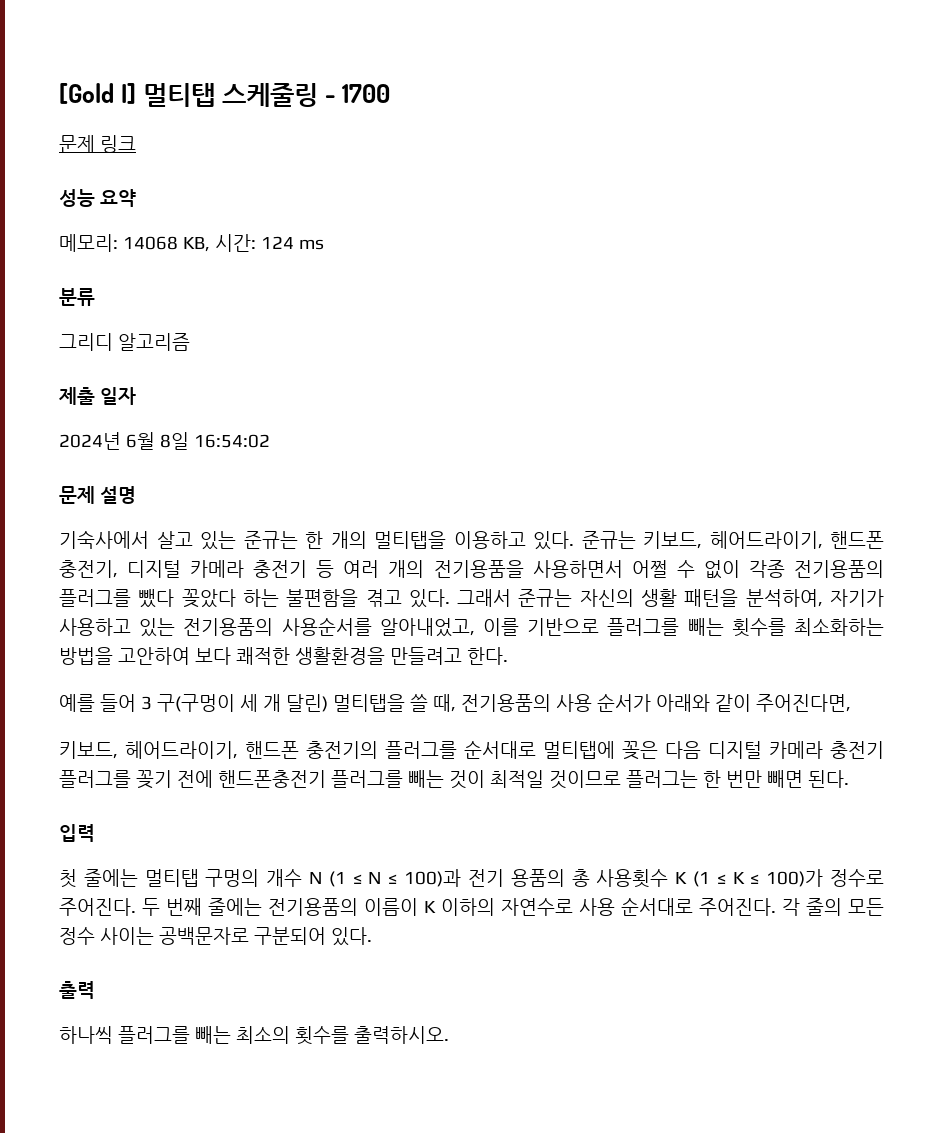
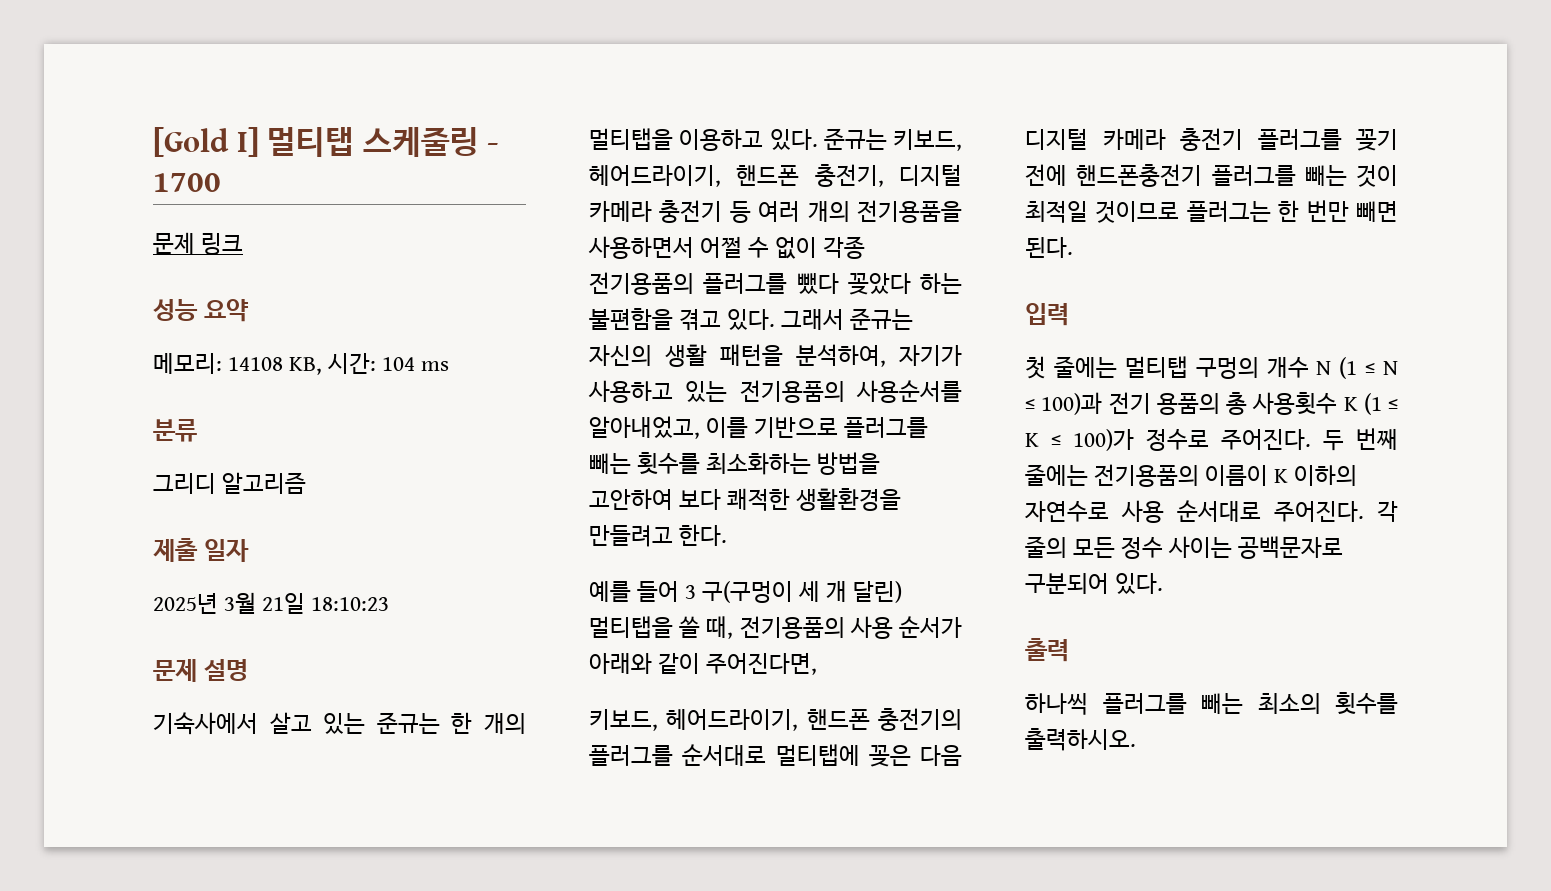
[122,236,178,250] 14068 -> [228,357,284,371] 14108
[260,236,294,249] 124 -> [382,357,416,371] 104
[59,432,270,450] 2024년 6월 8일 16:54:02 -> [153,592,390,614] 2025년 3월 21일 18:10:23

